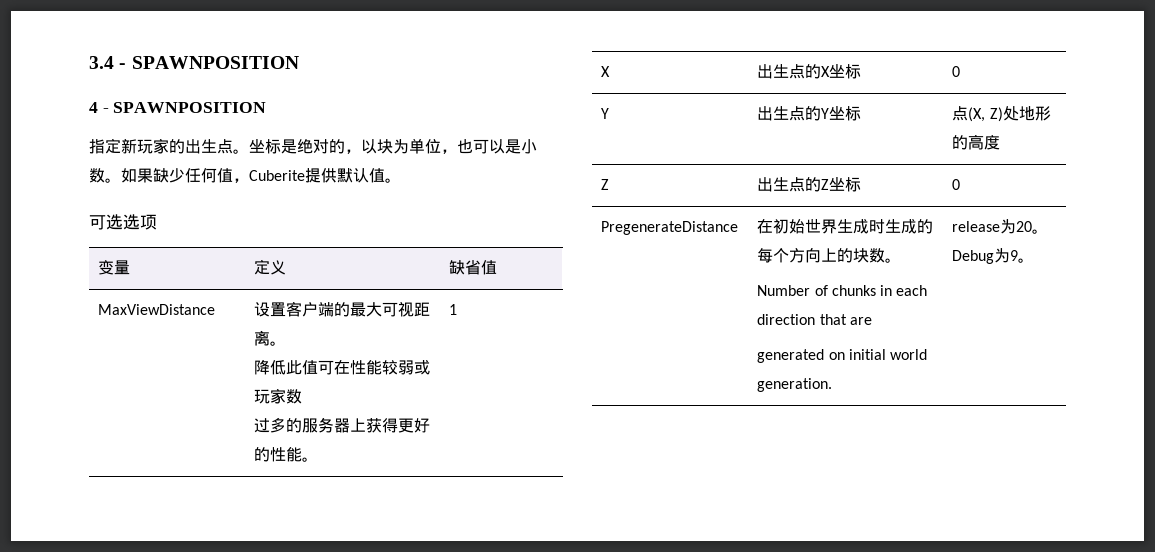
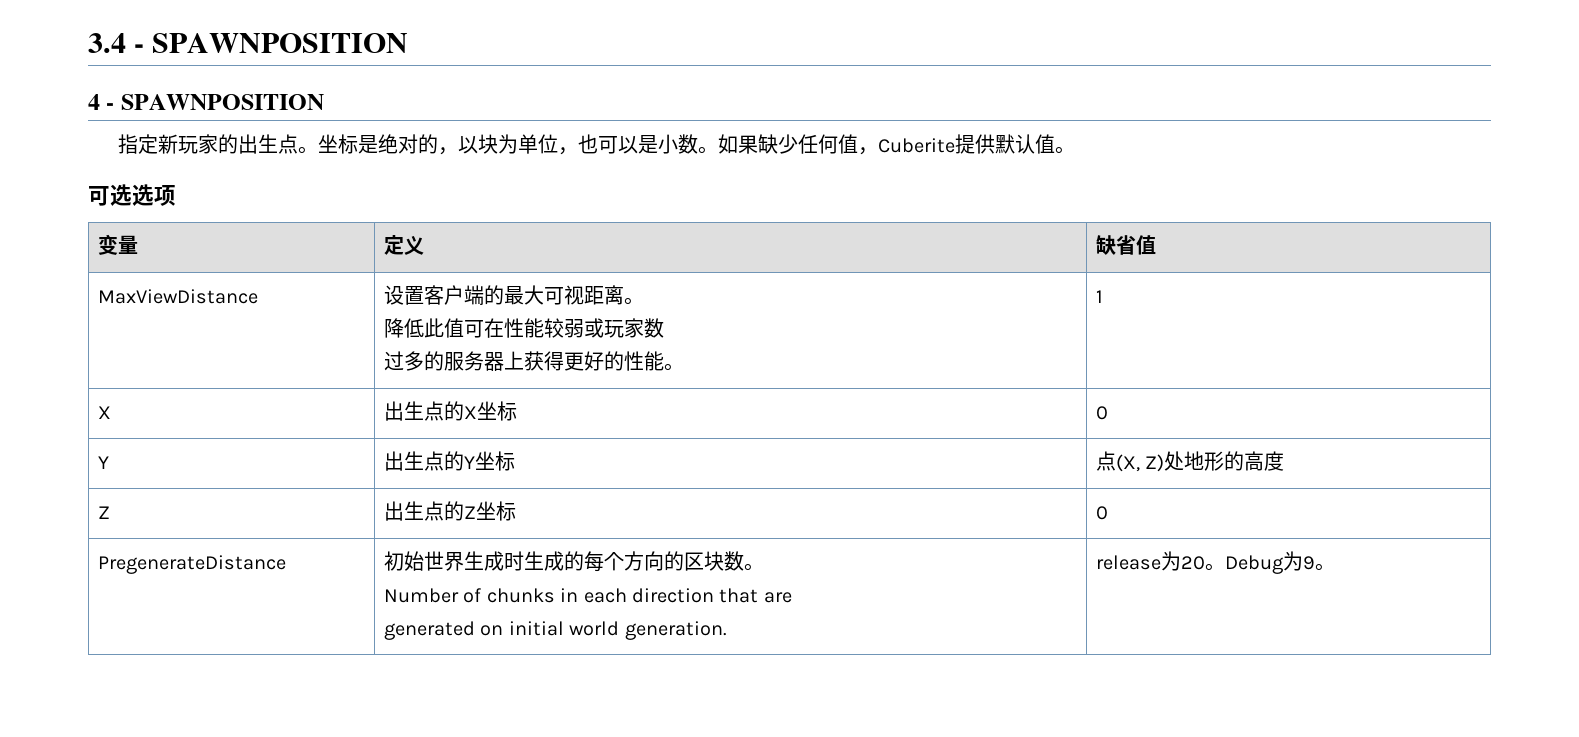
[757,219,774,234] 在 -> (287, 564) none
[821,248,854,263] 上的 -> [664,551,705,571] 的区

